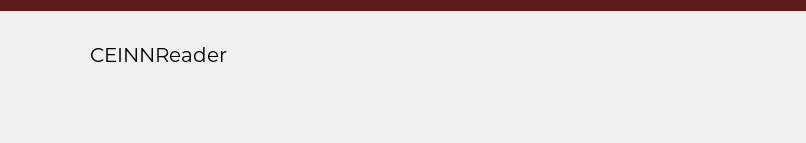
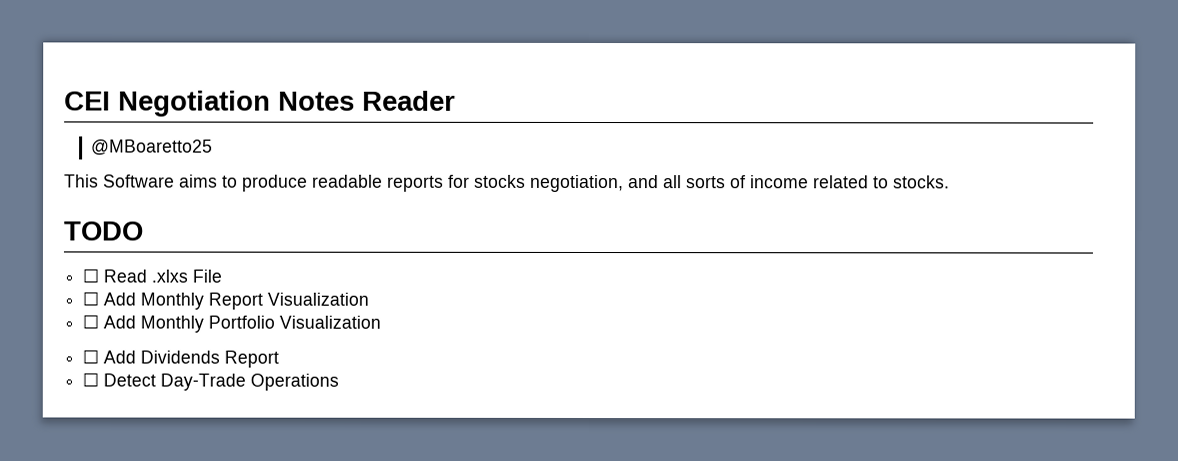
[90,47,227,62] CEINNReader -> [64,90,456,117] [91,139,214,156] [64,174,950,193] [63,221,144,241] [82,268,223,283] [82,291,370,310] [82,314,382,333] [82,349,280,368] [82,372,340,391] CEI Negotiation Notes Reader // @MBoaretto25 // This Software aims to produce readable reports for stocks negotiation, and all sorts of income related to stocks. // TODO // ☐ Read .xlxs File // ☐ Add Monthly Report Visualization // ☐ Add Monthly Portfolio Visualization // ☐ Add Dividends Report // ☐ Detect Day-Trade Operations

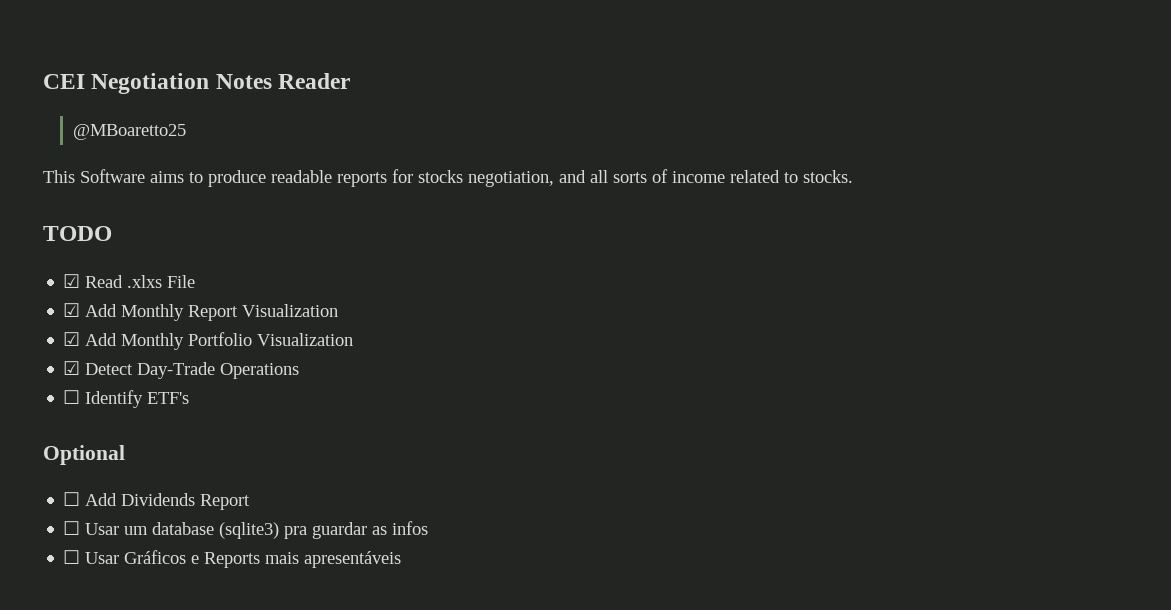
[82,268,100,283] ☐ -> [63,274,81,288] ☑
[82,291,100,306] ☐ -> [63,303,81,317] ☑
[82,314,100,329] ☐ -> [63,332,81,346] ☑
(382, 322) none -> [63,361,300,379] [63,390,190,408] [43,445,125,465] // ☑ Detect Day-Trade Operations // ☐ Identify ETF's // Optional
[103,373,340,391] Detect Day-Trade Operations -> [85,521,429,539] [63,550,402,568] Usar um database (sqlite3) pra guardar as infos // ☐ Usar Gráficos e Reports mais apresentáveis

